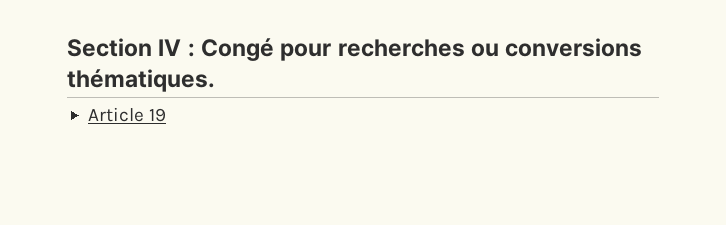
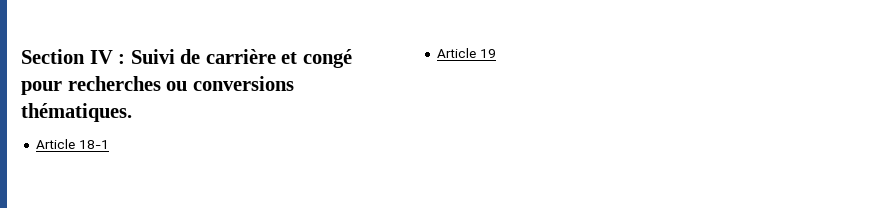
[201,38,275,61] Congé -> [130,49,352,68] Suivi de carrière et congé
(215, 80) none -> [35,139,109,149] // Article 18-1

